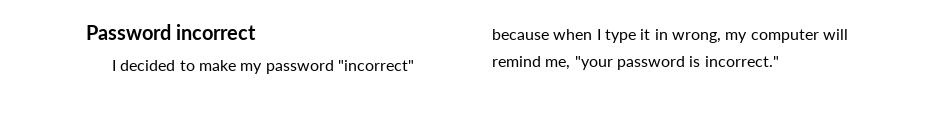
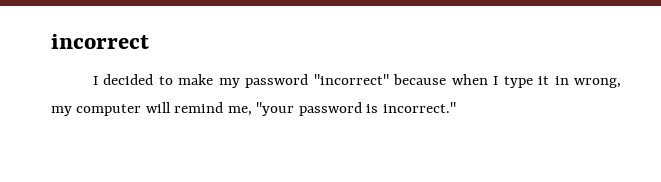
[86,24,171,40] Password -> (51, 41) none

